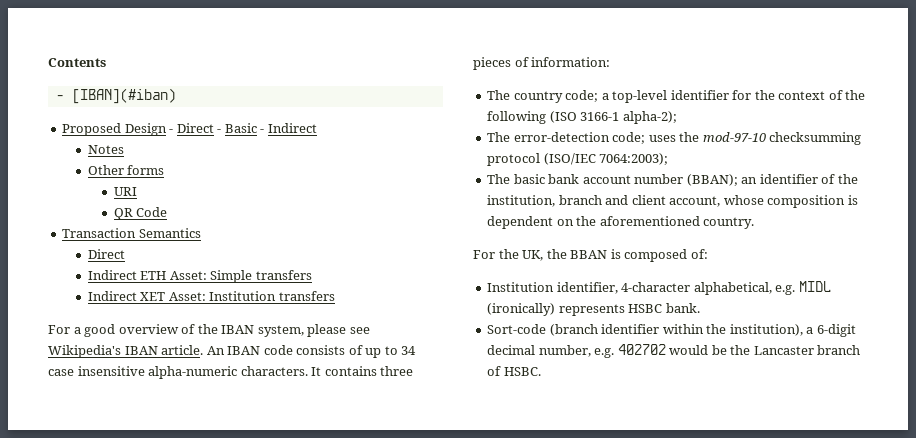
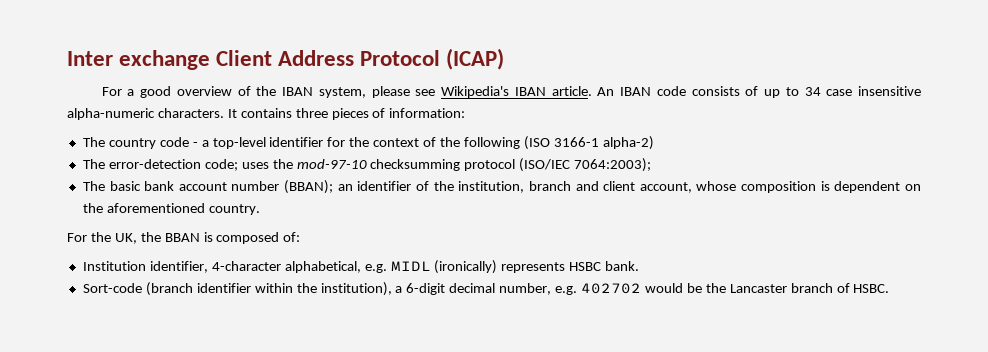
[48,58,106,67] [55,88,176,104] [62,123,317,136] [87,145,124,154] [87,165,165,175] [113,187,137,196] [113,207,168,220] [62,228,201,238] [87,249,125,259] [87,270,312,283] [87,291,335,301] Contents // - [IBAN](#iban) // Proposed Design - Direct - Basic - Indirect // Notes // Other forms // URI // QR Code // Transaction Semantics // Direct // Indirect ETH Asset: Simple transfers // Indirect XET Asset: Institution transfers -> [67,48,505,70] Inter exchange Client Address Protocol (ICAP)
[565,90,599,102] code; -> [159,137,198,147] code -
[622,111,677,124] alpha-2); -> [602,136,654,150] alpha-2)

